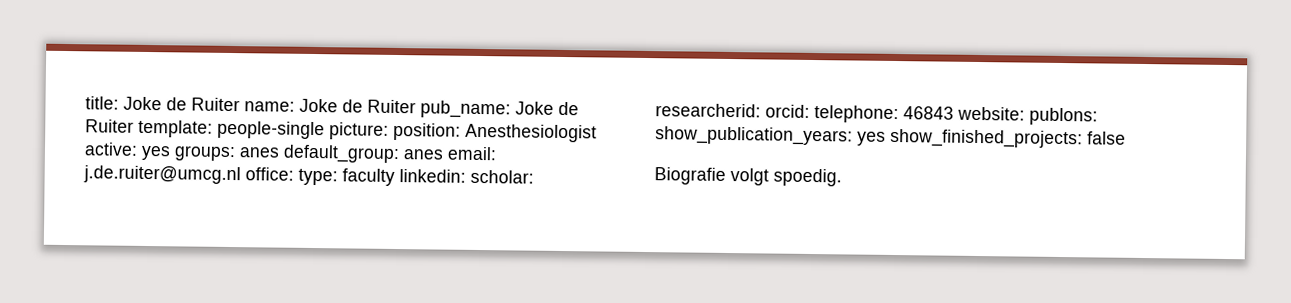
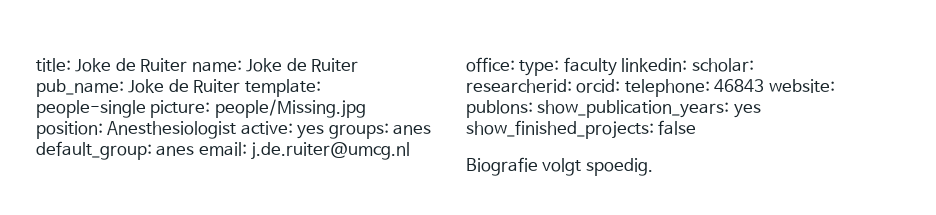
(389, 131) none -> [214,99,366,118] people/Missing.jpg

